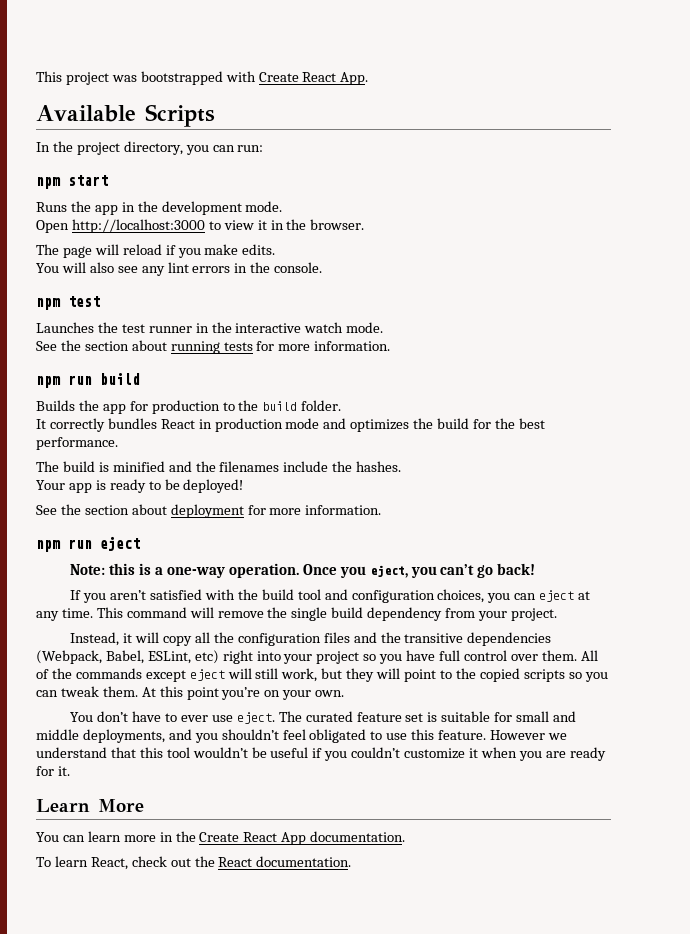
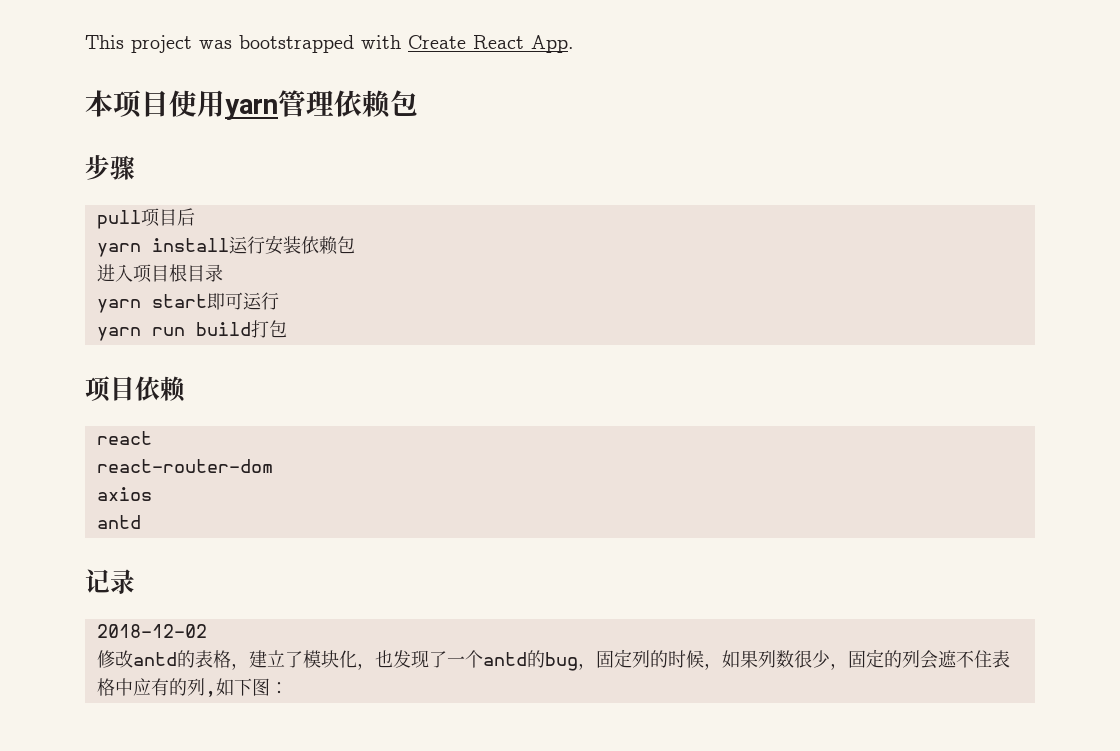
[36,104,215,127] [36,141,264,155] [36,175,108,189] [36,201,283,215] [36,219,365,233] [36,244,276,258] [36,262,323,276] [36,296,100,310] [36,322,384,333] [36,340,391,354] [36,373,140,388] [36,400,342,414] [36,418,545,432] [36,437,118,450] [36,461,402,472] [36,479,244,493] [36,504,382,518] [36,536,140,552] [70,563,536,578] [70,589,591,603] [36,607,557,621] [70,632,552,646] [36,650,598,664] [36,668,608,682] [36,686,345,700] [70,711,577,724] [36,729,567,743] [36,747,606,761] [36,766,70,776] [36,799,144,812] [36,831,406,845] [36,856,352,870] Available Scripts // In the project directory, you can run: // npm start // Runs the app in the development mode. // Open http://localhost:3000 to view it in the browser. // The page will reload if you make edits. // You will also see any lint errors in the console. // npm test // Launches the test runner in the interactive watch mode. // See the section about running tests for more information. // npm run build // Builds the app for production to the build folder. // It correctly bundles React in production mode and optimizes the build for the best performance. // The build is minified and the filenames include the hashes. // Your app is ready to be deployed! // See the section about deployment for more information. // npm run eject // Note: this is a one-way operation. Once you eject, you can’t go back! // If you aren’t satisfied with the build tool and configuration choices, you can eject at any time. This command will remove the single build dependency from your project. // Instead, it will copy all the configuration files and the transitive dependencies (Webpack, Babel, ESLint, etc) right into your project so you have full control over them. All of the commands except eject will still work, but they will point to the copied scripts so you can tweak them. At this point you’re on your own. // You don’t have to ever use eject. The curated feature set is suitable for small and middle deployments, and you shouldn’t feel obligated to use this feature. However we understand that this tool wouldn’t be useful if you couldn’t customize it when you are ready for it. // Learn More // You can learn more in the Create React App documentation. // To learn React, check out the React documentation. -> [85,90,418,120] [85,155,135,180] [97,208,195,229] [97,235,355,257] [97,264,223,283] [97,292,279,313] [97,320,287,341] [85,376,186,402] [97,431,152,445] [97,459,273,473] [97,487,152,501] [97,515,141,529] [85,569,135,594] [97,624,207,638] [97,649,1010,671] [97,678,288,697] 本项目使用yarn管理依赖包 // 步骤 // pull项目后 // yarn install运行安装依赖包 // 进入项目根目录 // yarn start即可运行 // yarn run build打包 // 项目依赖 // react // react-router-dom // axios // antd // 记录 // 2018-12-02 // 修改antd的表格，建立了模块化，也发现了一个antd的bug，固定列的时候，如果列数很少，固定的列会遮不住表格中应有的列,如下图：

